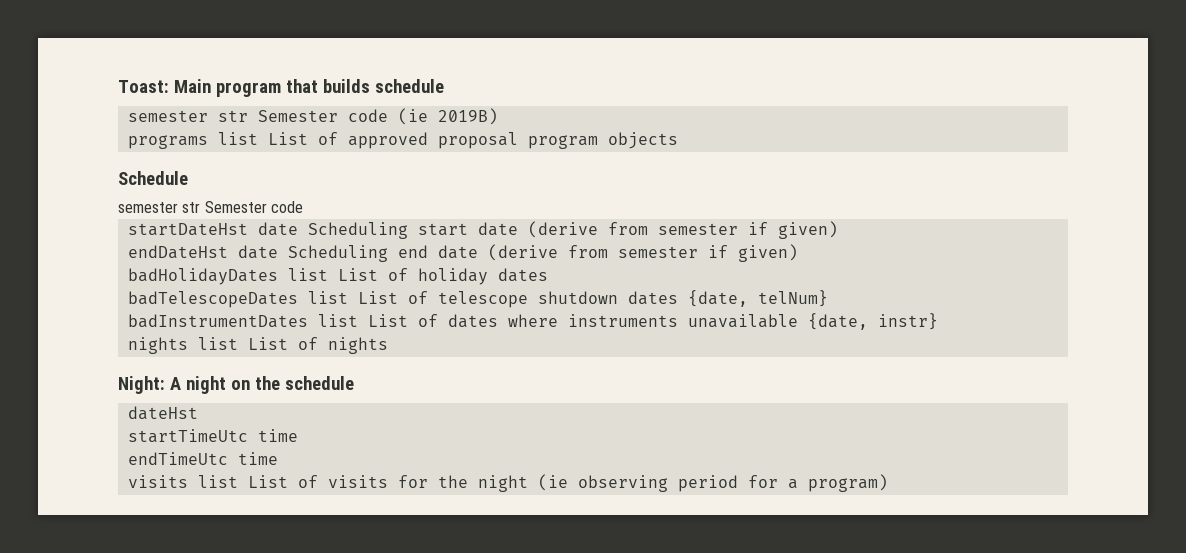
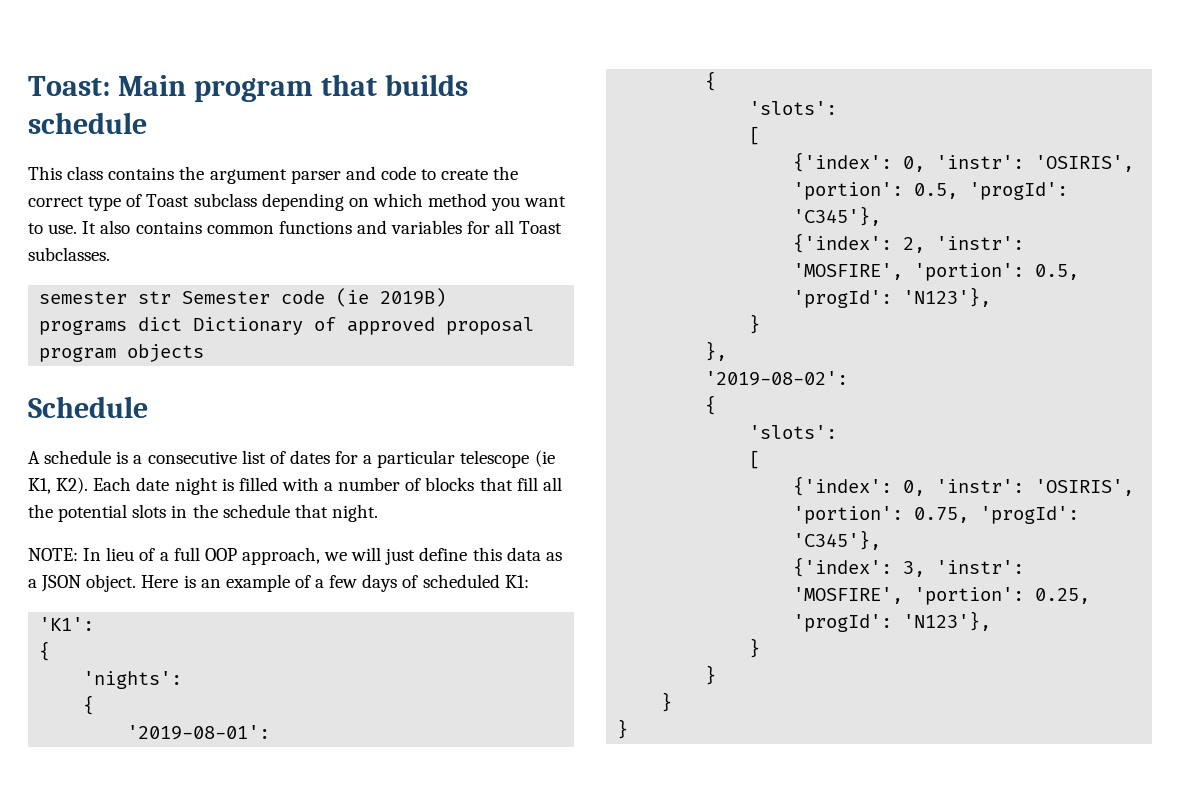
(444, 86) none -> [28,166,519,184] [28,193,567,211] [28,220,563,234] [28,247,110,261] // This class contains the argument parser and code to create the correct type of Toast subclass depending on which method you want to use. It also contains common functions and variables for all Toast subclasses.
[217,132,308,145] list List -> [138,317,304,335] dict Dictionary
[118,201,303,213] [127,221,838,239] [127,244,798,262] [127,268,548,285] [127,290,828,308] [127,313,938,330] [127,337,388,354] [118,376,354,394] [127,406,198,420] [127,429,298,443] [127,452,278,465] [127,474,888,492] semester str Semester code // startDateHst date Scheduling start date (derive from semester if given) // endDateHst date Scheduling end date (derive from semester if given) // badHolidayDates list List of holiday dates // badTelescopeDates list List of telescope shutdown dates {date, telNum} // badInstrumentDates list List of dates where instruments unavailable {date, instr} // nights list List of nights // Night: A night on the schedule // dateHst // startTimeUtc time // endTimeUtc time // visits list List of visits for the night (ie observing period for a program) -> [28,450,555,468] [28,477,562,495] [28,504,378,522] [28,547,562,565] [28,574,529,592] [39,617,95,631] [39,641,51,661] [83,671,183,689] [83,695,95,715] [127,725,271,740] [705,71,717,91] [749,101,838,115] [749,126,761,145] [793,152,1135,172] [793,182,1069,200] [793,206,882,226] [793,233,1025,253] [793,263,1080,281] [793,287,992,308] [749,314,761,334] [705,341,728,361] [705,371,849,386] [705,395,717,415] [749,425,838,439] [749,450,761,469] [793,476,1135,496] [793,506,1080,524] [793,530,882,550] [793,557,1025,577] [793,587,1091,605] [793,611,992,632] [749,638,761,658] [705,665,717,685] [661,692,673,712] [617,719,629,739] A schedule is a consecutive list of dates for a particular telescope (ie K1, K2). Each date night is filled with a number of blocks that fill all the potential slots in the schedule that night. // NOTE: In lieu of a full OOP approach, we will just define this data as a JSON object. Here is an example of a few days of scheduled K1: // 'K1': // { // 'nights': // { // '2019-08-01': // { // 'slots': // [ // {'index': 0, 'instr': 'OSIRIS', 'portion': 0.5, 'progId': 'C345'}, // {'index': 2, 'instr': 'MOSFIRE', 'portion': 0.5, 'progId': 'N123'}, // } // }, // '2019-08-02': // { // 'slots': // [ // {'index': 0, 'instr': 'OSIRIS', 'portion': 0.75, 'progId': 'C345'}, // {'index': 3, 'instr': 'MOSFIRE', 'portion': 0.25, 'progId': 'N123'}, // } // } // } // }

